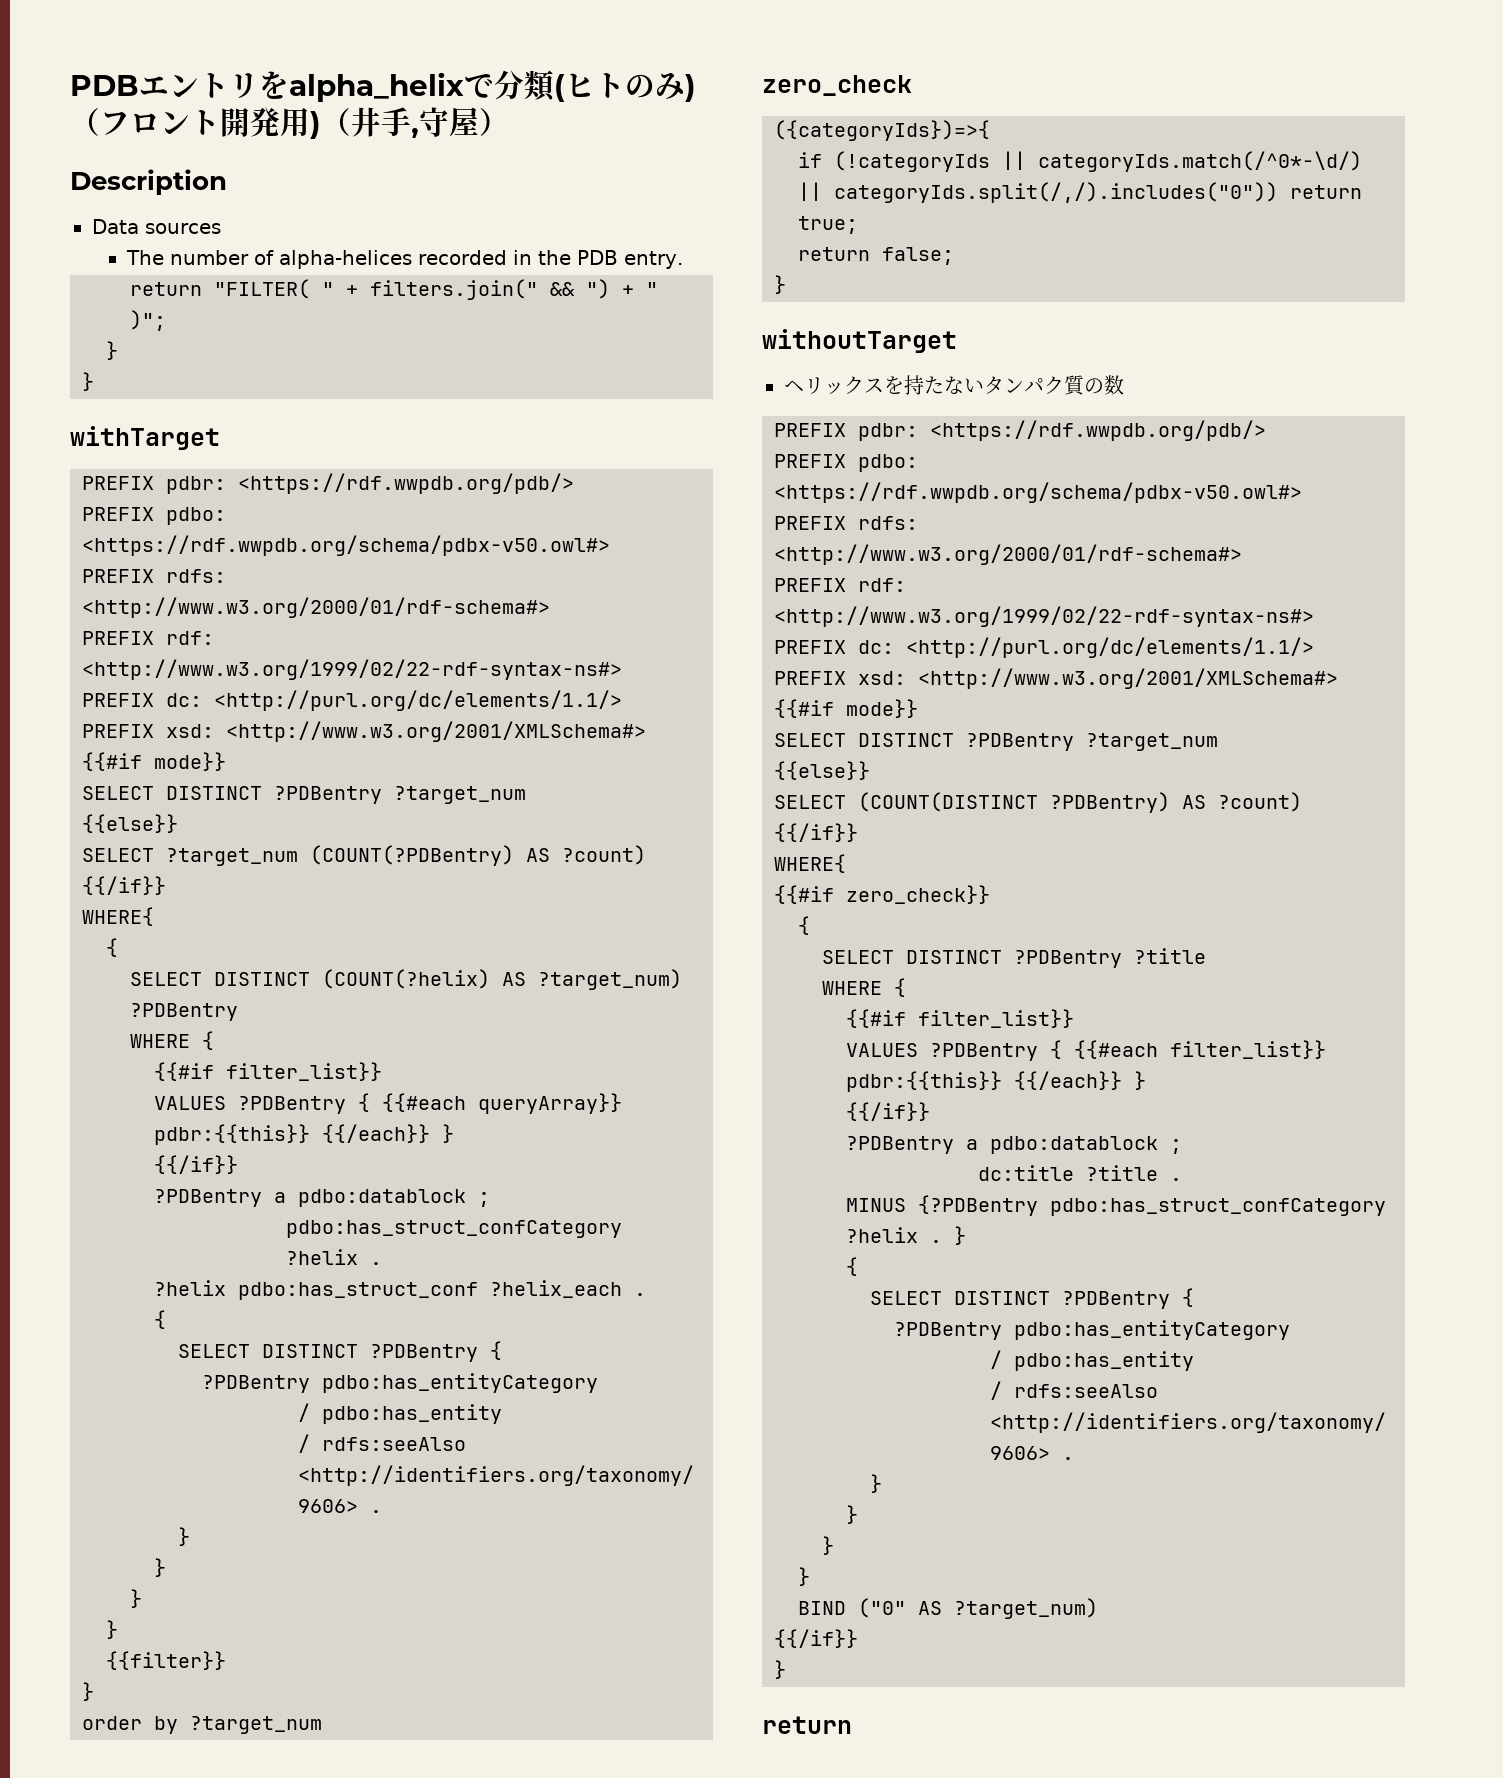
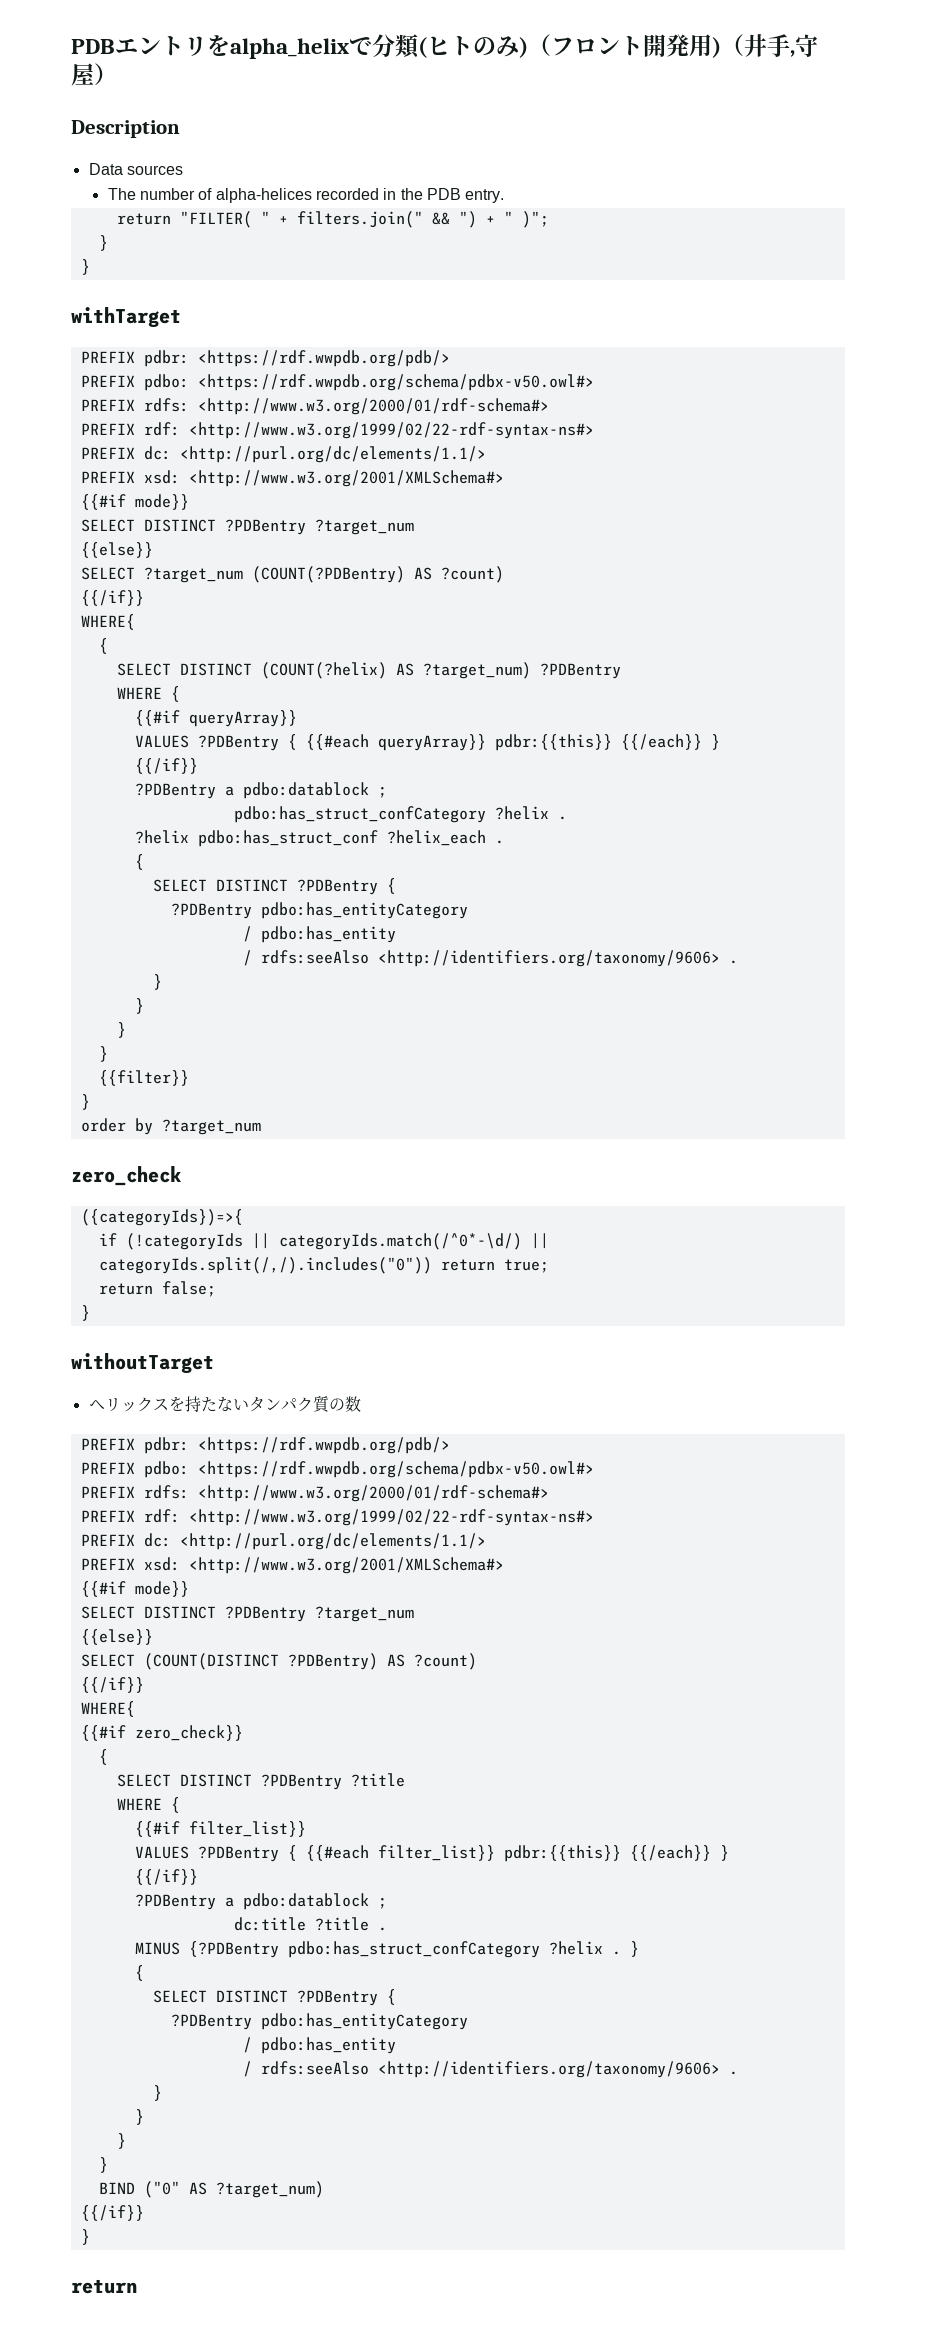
[226,1062,382,1081] filter_list}} -> [188,710,297,727] queryArray}}

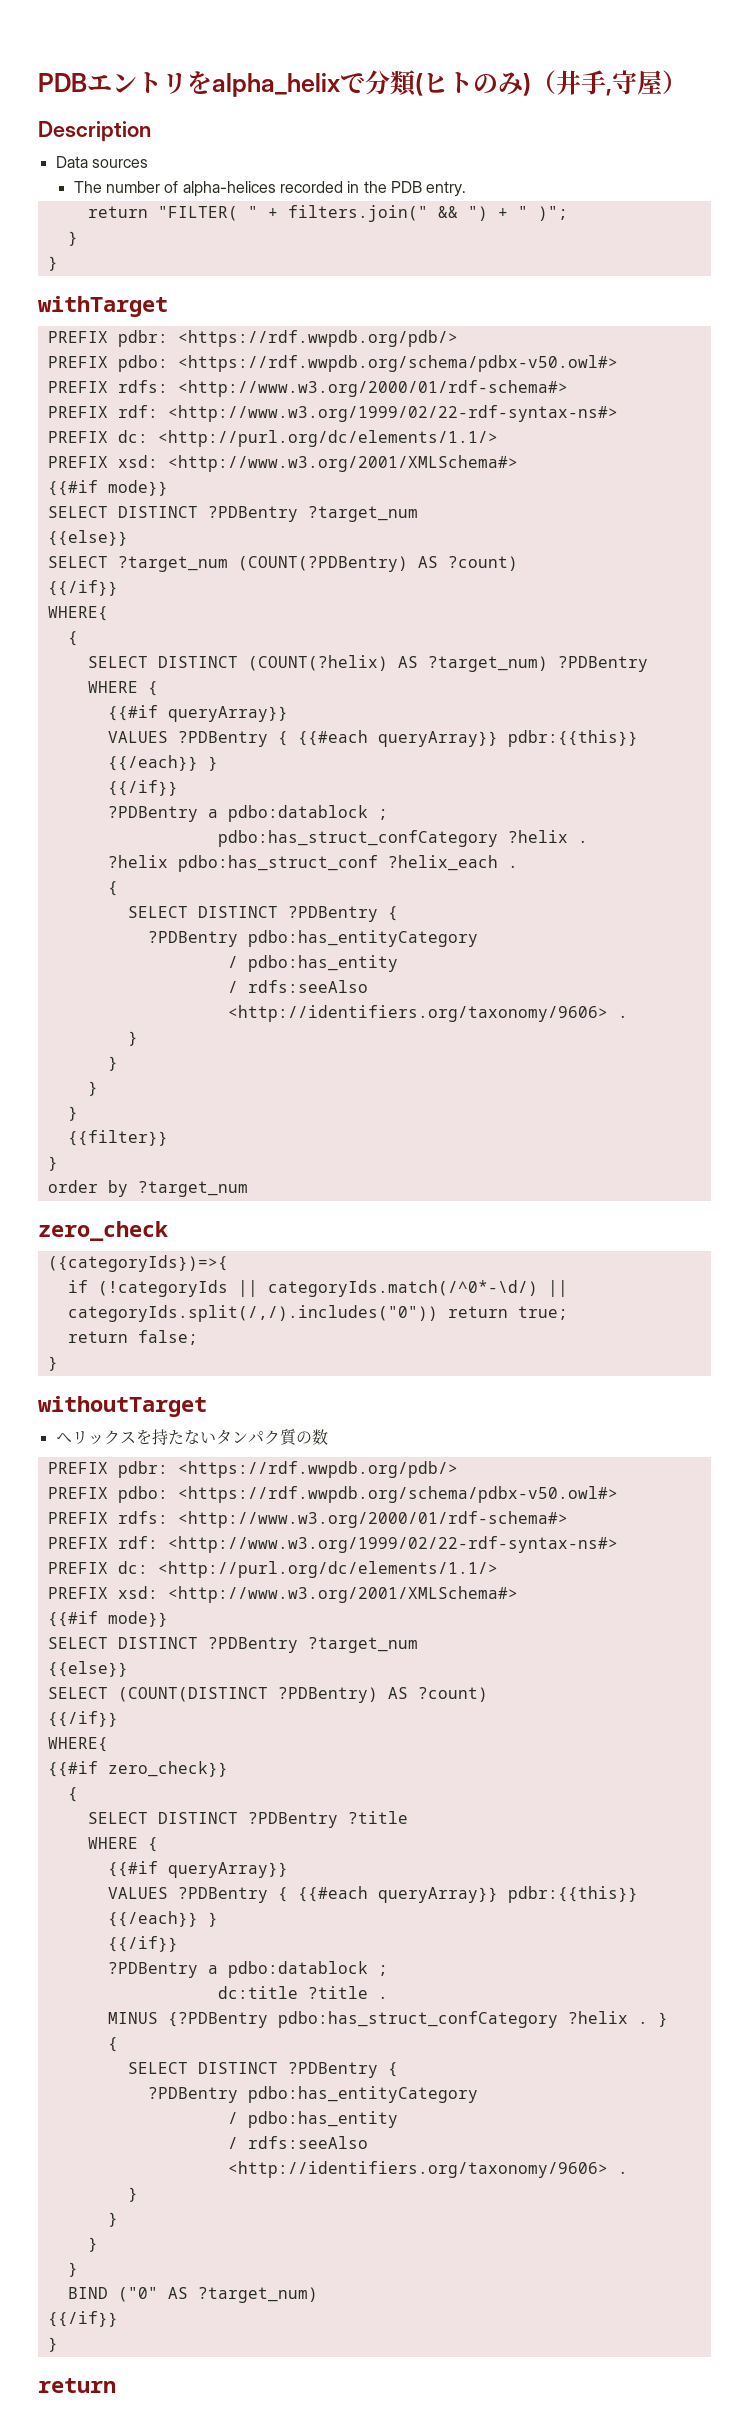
[551,34,744,58] フロント開発用)（ -> (556, 82) none
[188,1821,306,1837] [134,1845,495,1862] filter_list}} // VALUES ?PDBentry { {{#each filter_list}} -> [167,1862,288,1878] [107,1886,498,1903] queryArray}} // VALUES ?PDBentry { {{#each queryArray}}

